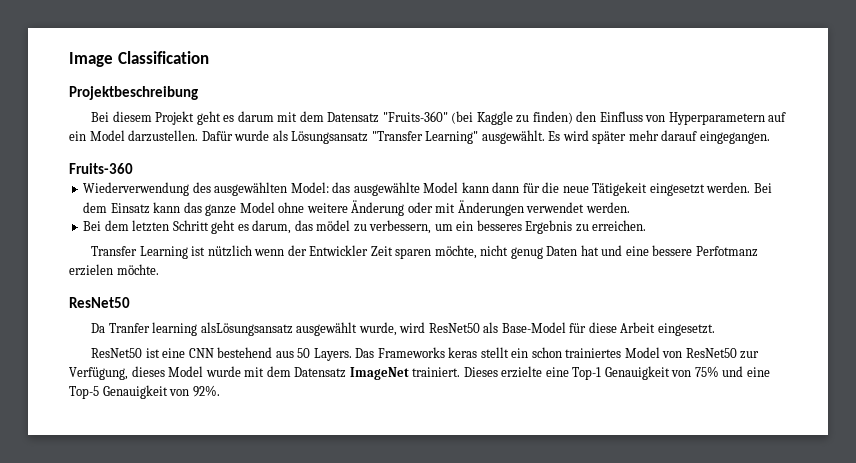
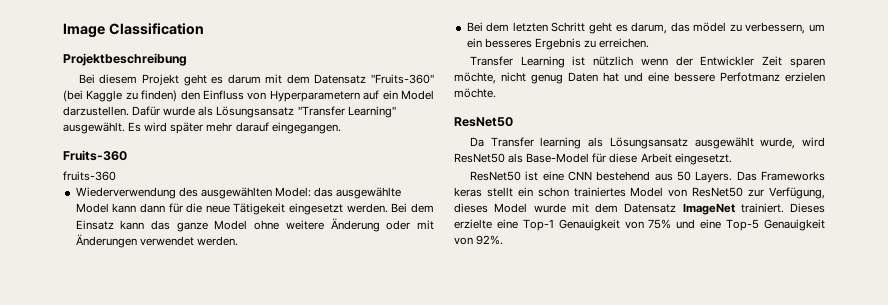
(133, 168) none -> [63,171,116,181] // fruits-360
[108,322,293,336] Tranfer learning alsLösungsansatz -> [490,137,688,149] Transfer learning als Lösungsansatz

